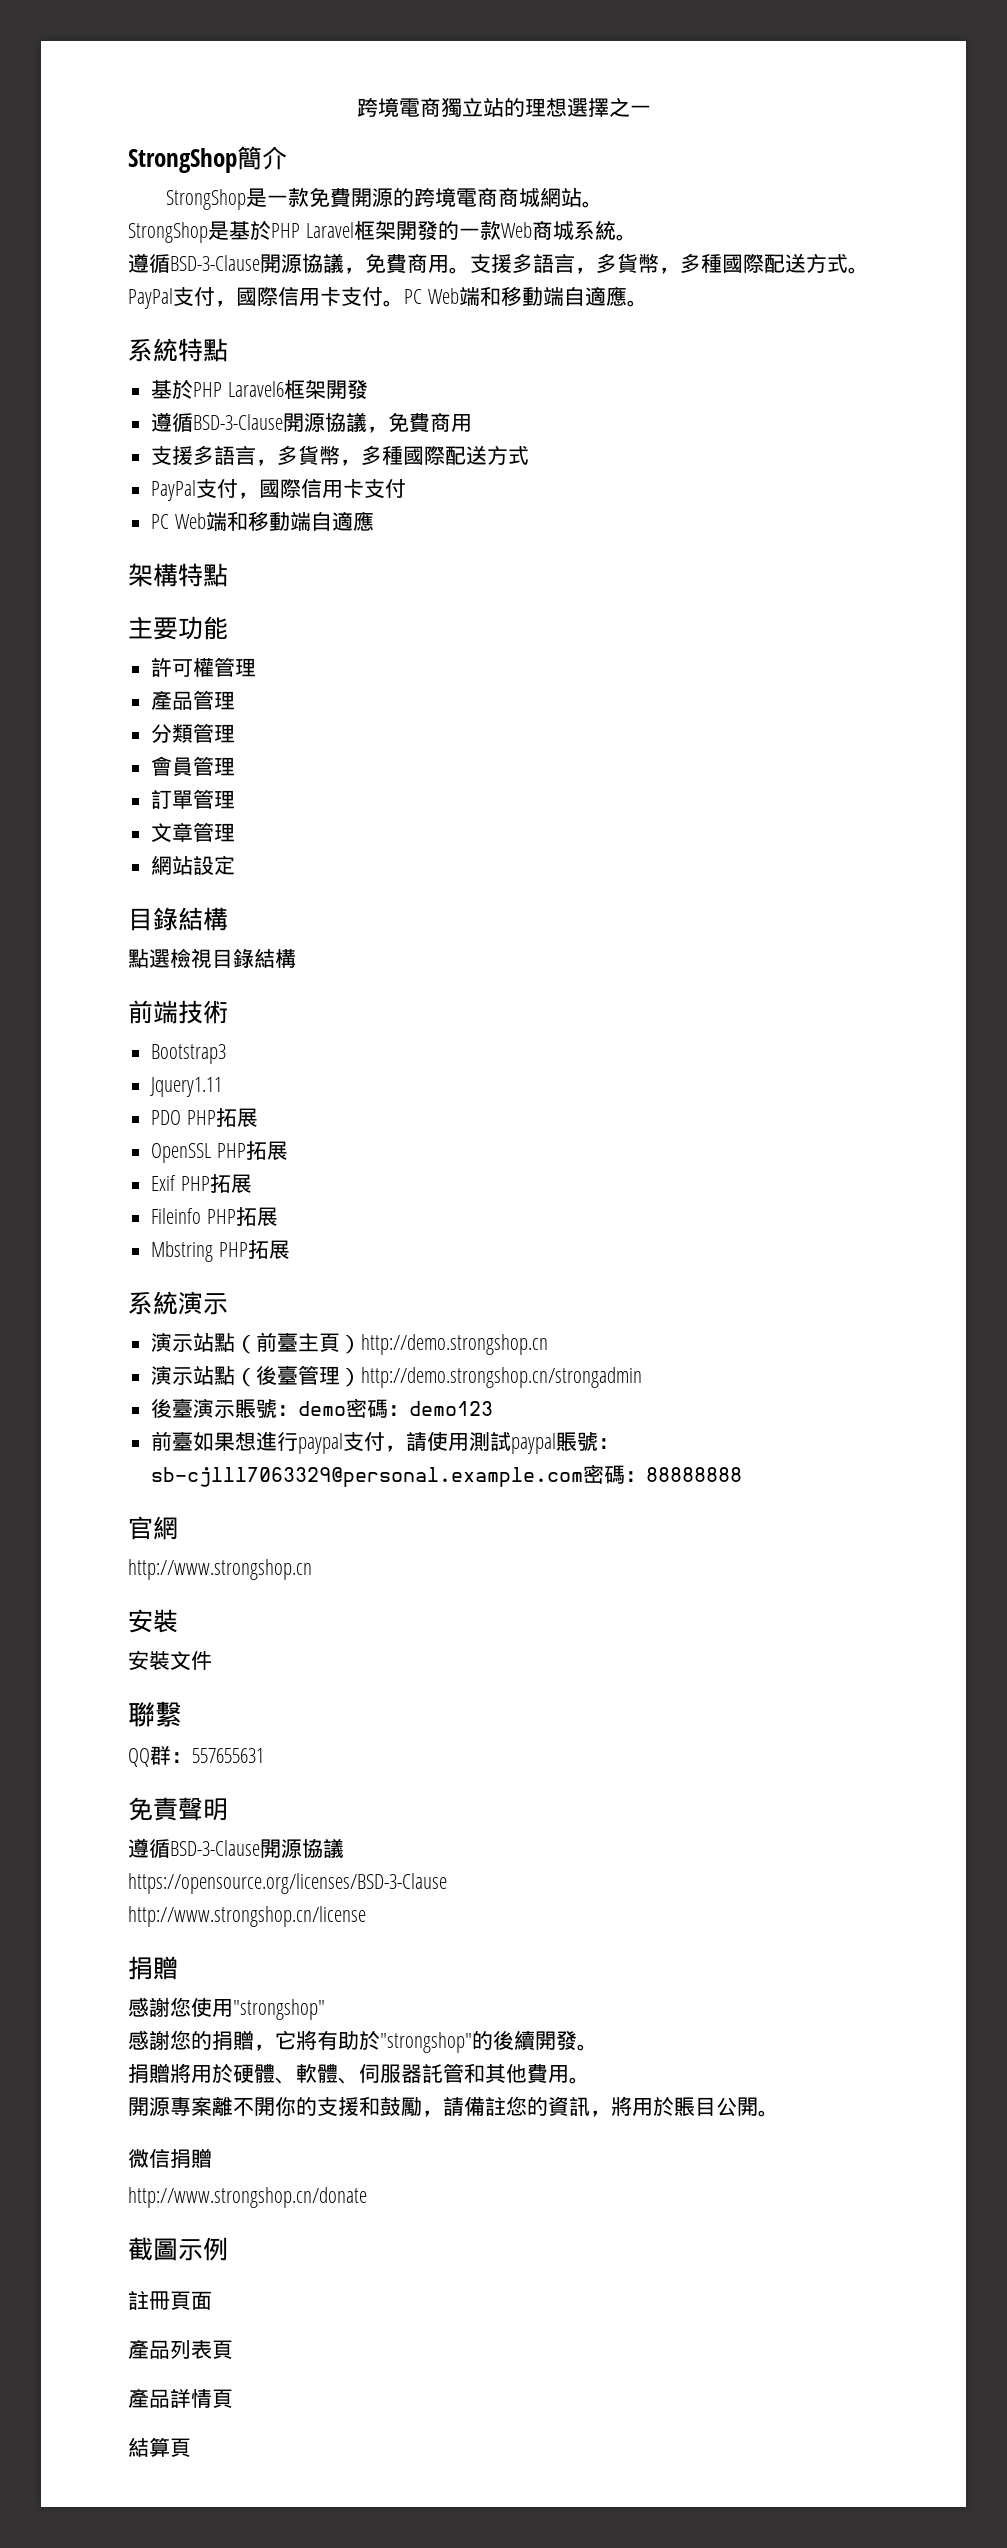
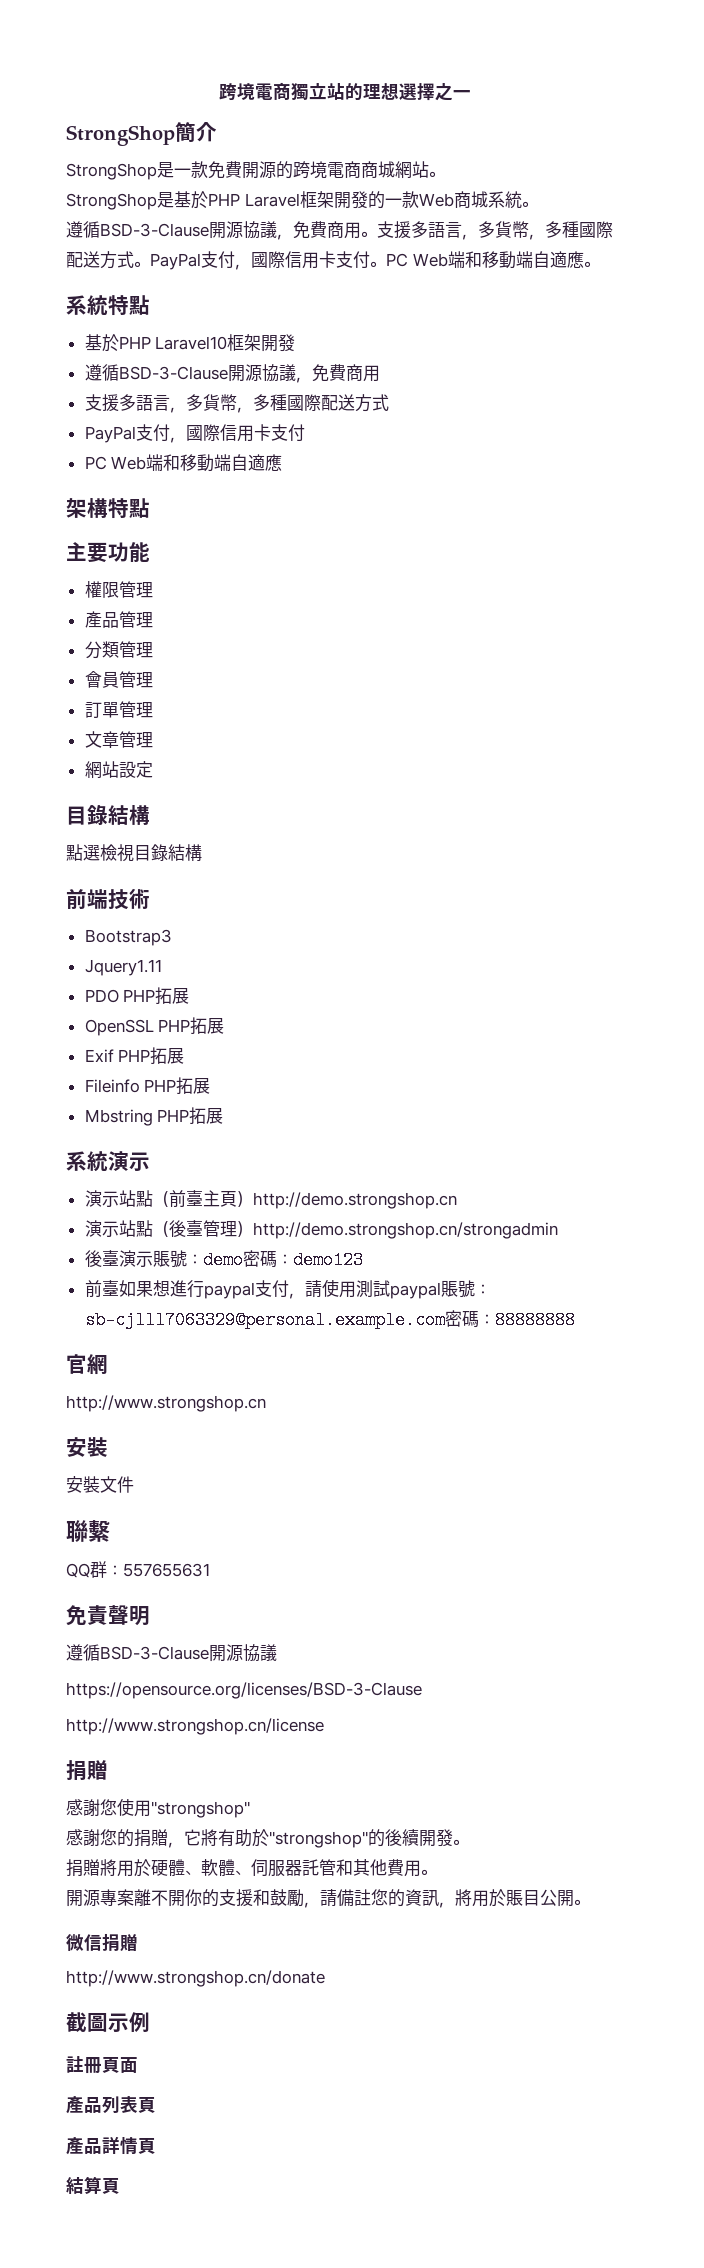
[227,381,284,397] Laravel6 -> [155,336,228,350] Laravel10
[151,658,215,677] 許可權 -> [84,581,119,598] 權限

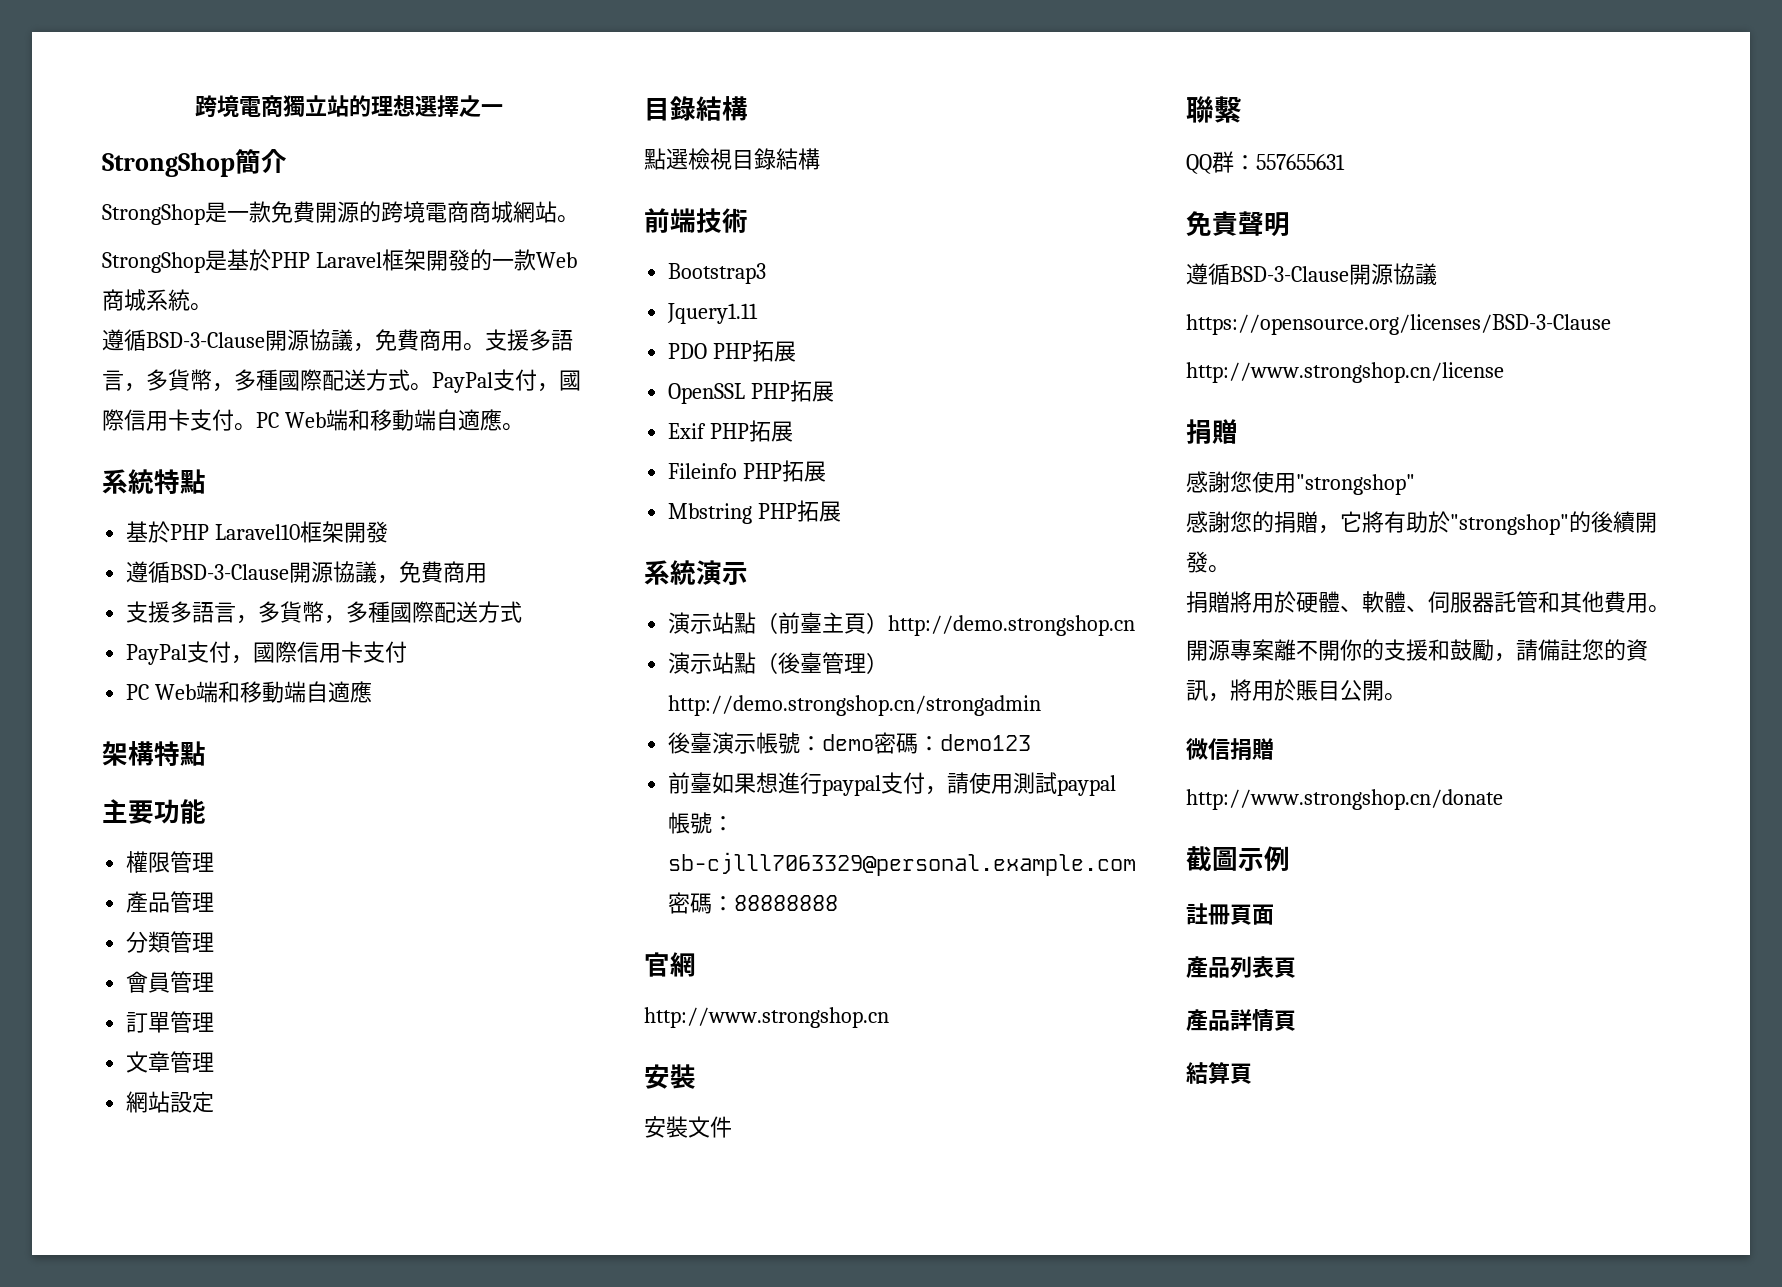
[152,1250,170,1267] 賬 -> [756,732,779,754] 帳
[440,1280,458,1297] 賬 -> [668,812,691,834] 帳

